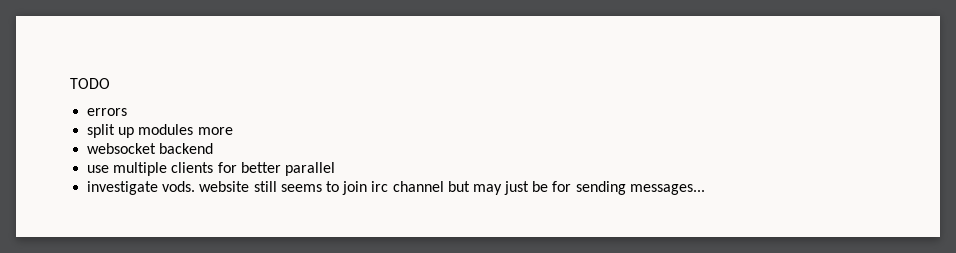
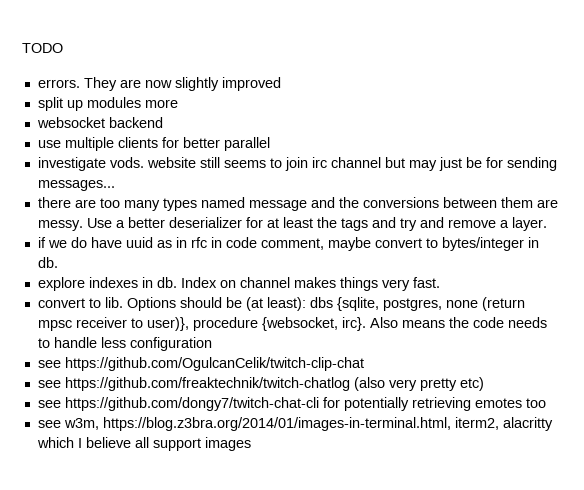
[87,108,128,116] errors -> [37,77,281,91] errors. They are now slightly improved
(705, 189) none -> [37,197,558,211] [37,217,547,231] [37,237,539,251] [37,257,58,268] [37,277,440,291] [37,297,525,311] [37,317,547,331] [37,337,212,351] [37,357,364,371] [37,377,484,391] [37,397,546,411] [37,417,553,431] [36,437,251,451] // there are too many types named message and the conversions between them are messy. Use a better deserializer for at least the tags and try and remove a layer. // if we do have uuid as in rfc in code comment, maybe convert to bytes/integer in db. // explore indexes in db. Index on channel makes things very fast. // convert to lib. Options should be (at least): dbs {sqlite, postgres, none (return mpsc receiver to user)}, procedure {websocket, irc}. Also means the code needs to handle less configuration // see https://github.com/OgulcanCelik/twitch-clip-chat // see https://github.com/freaktechnik/twitch-chatlog (also very pretty etc) // see https://github.com/dongy7/twitch-chat-cli for potentially retrieving emotes too // see w3m, https://blog.z3bra.org/2014/01/images-in-terminal.html, iterm2, alacritty which I believe all support images

